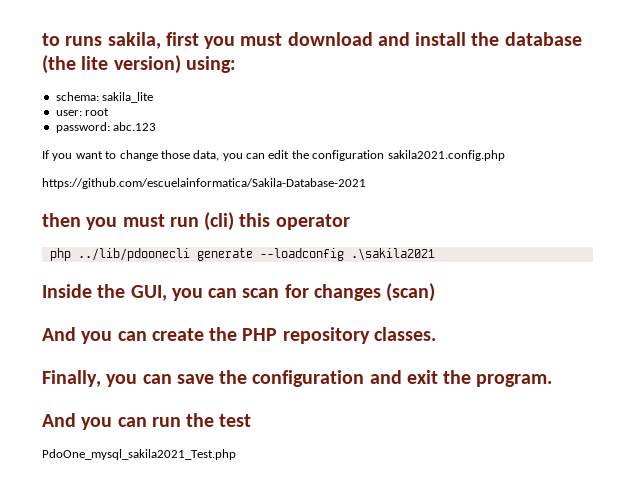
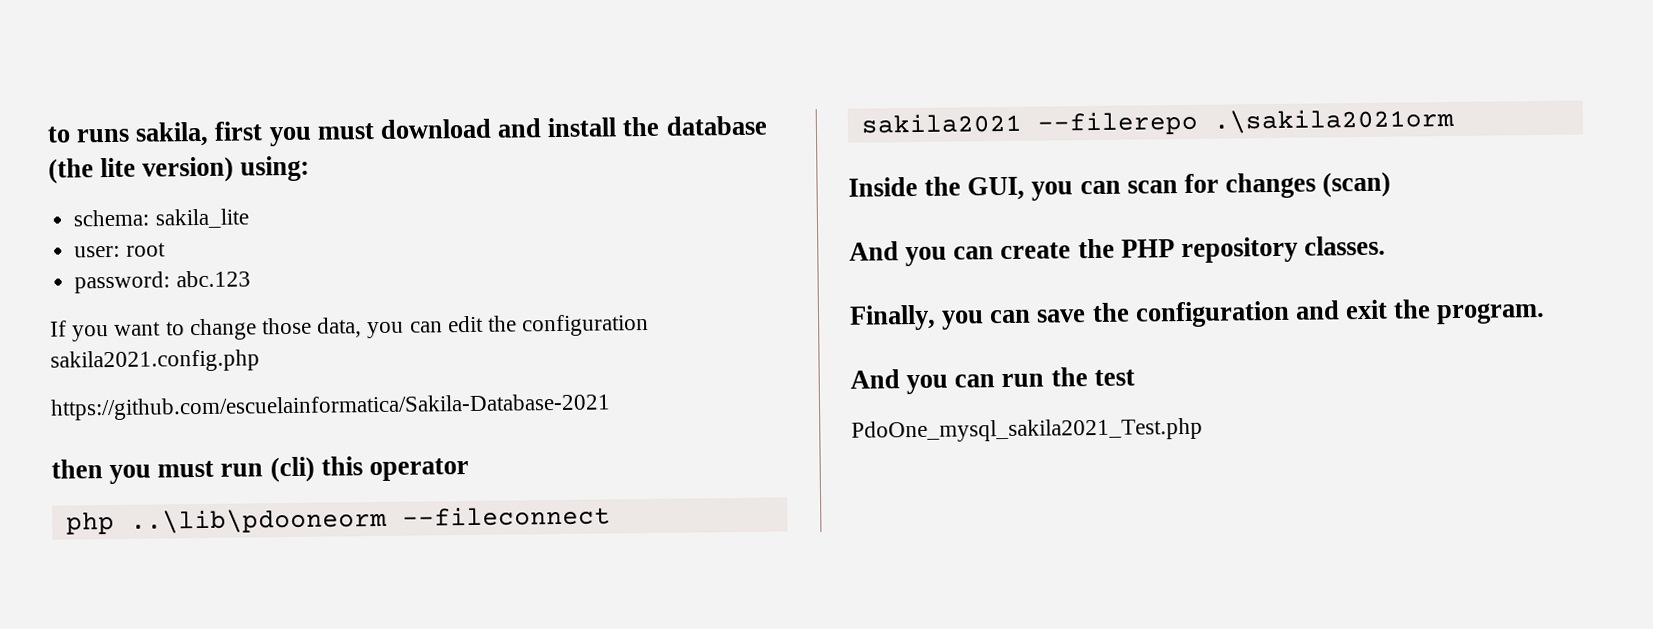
[77,248,435,261] ../lib/pdoonecli generate --loadconfig .\sakila2021 -> [129,505,611,534] [860,107,1454,136] ..\lib\pdooneorm --fileconnect sakila2021 --filerepo .\sakila2021orm

